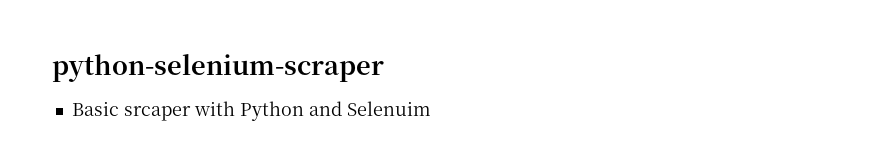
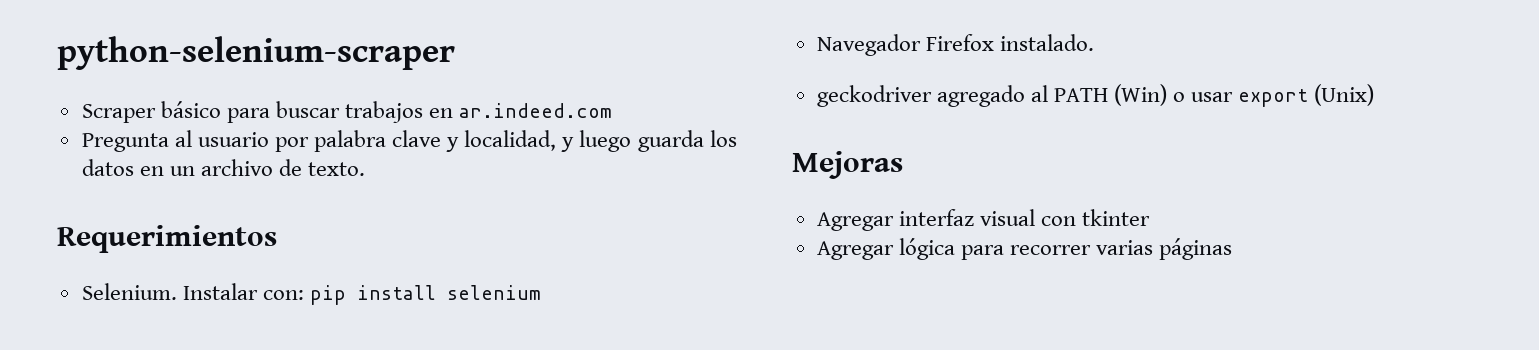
[71,101,431,121] Basic srcaper with Python and Selenuim -> [81,101,613,123] [81,130,737,152] [81,159,366,176] [57,225,277,253] [81,283,541,305] [816,34,1094,56] [816,84,1375,107] [792,151,903,179] [816,209,1151,231] [816,238,1233,260] Scraper básico para buscar trabajos en ar.indeed.com // Pregunta al usuario por palabra clave y localidad, y luego guarda los datos en un archivo de texto. // Requerimientos // Selenium. Instalar con: pip install selenium // Navegador Firefox instalado. // geckodriver agregado al PATH (Win) o usar export (Unix) // Mejoras // Agregar interfaz visual con tkinter // Agregar lógica para recorrer varias páginas

